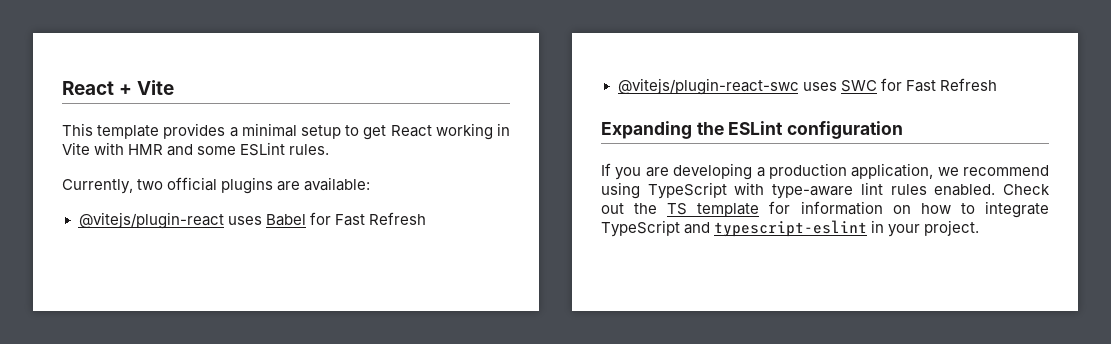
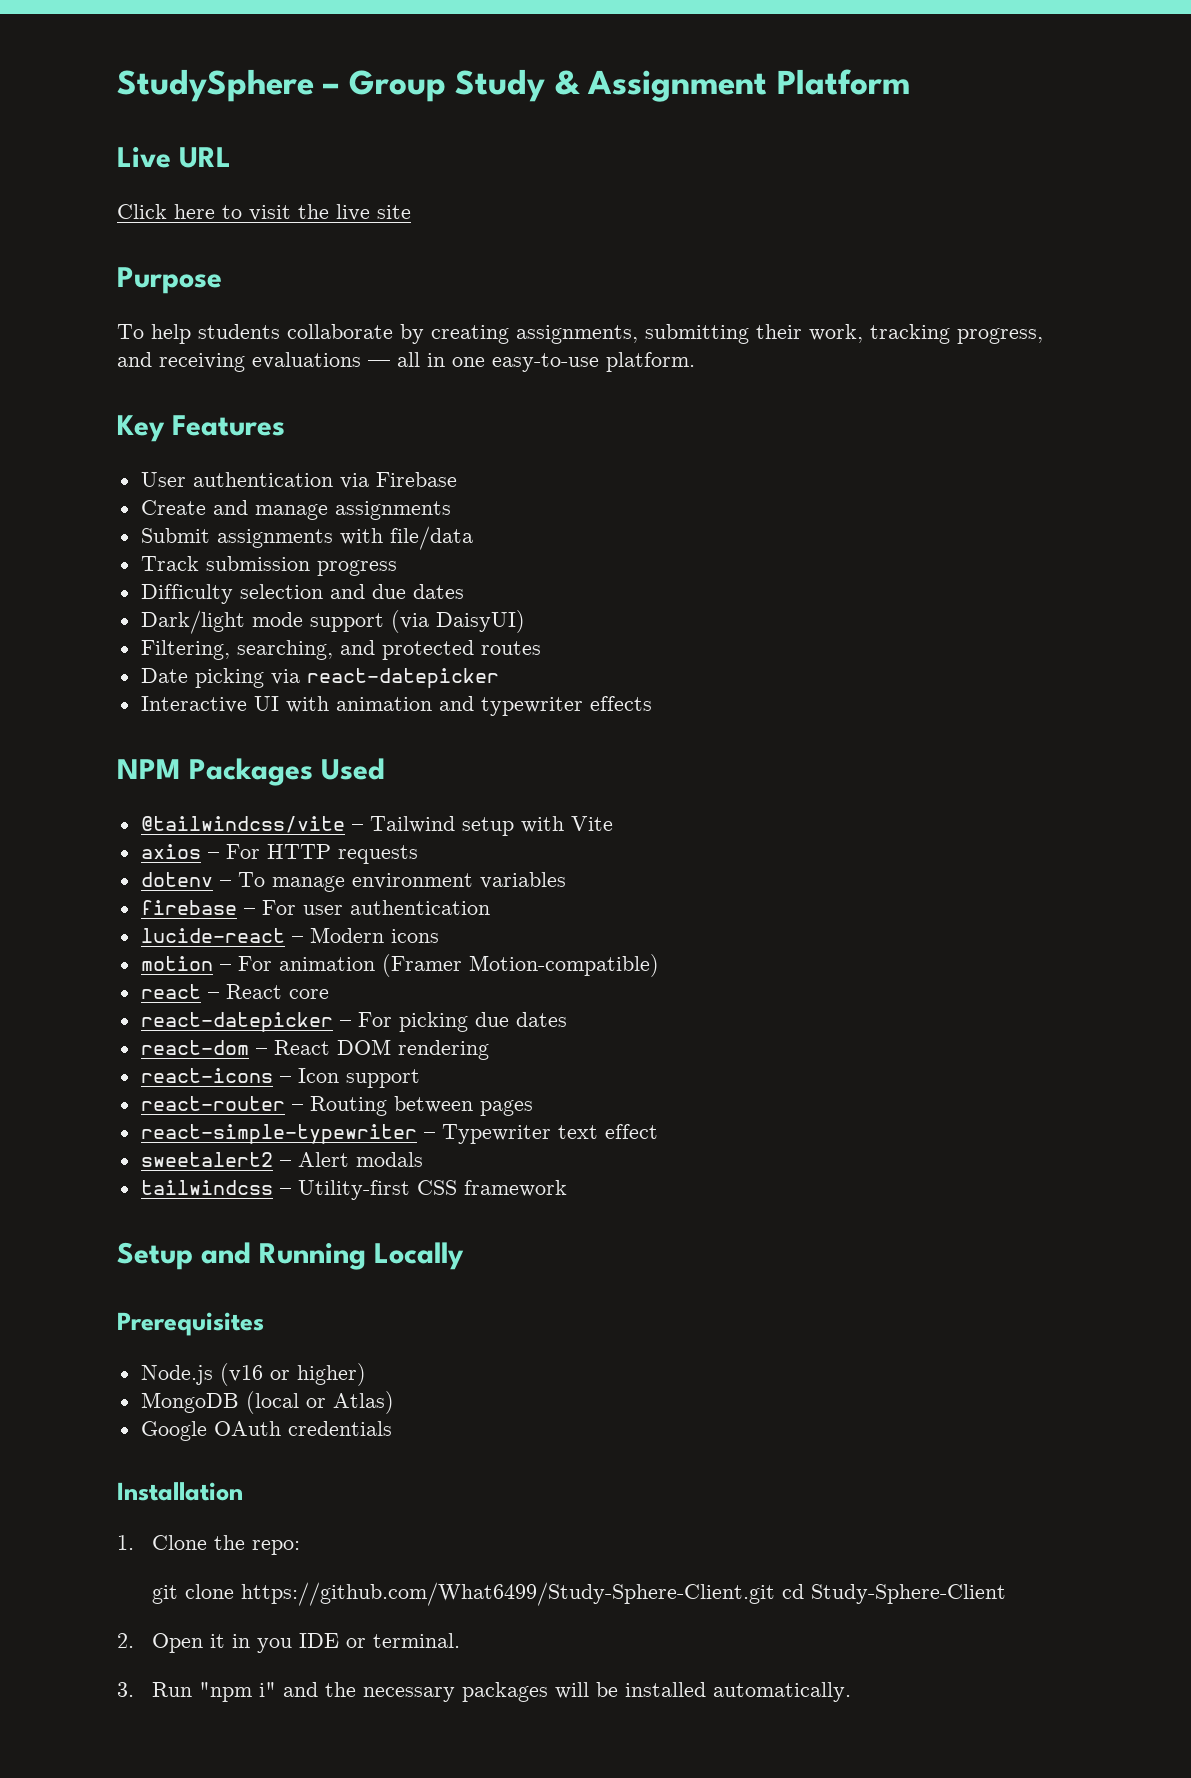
[62,80,175,95] [62,123,510,140] [62,142,330,156] [62,177,371,194] [78,212,426,229] [617,78,997,95] [601,121,904,139] [601,163,1049,180] [601,182,1050,199] [601,201,1049,218] [601,220,980,237] React + Vite // This template provides a minimal setup to get React working in Vite with HMR and some ESLint rules. // Currently, two official plugins are available: // @vitejs/plugin-react uses Babel for Fast Refresh // @vitejs/plugin-react-swc uses SWC for Fast Refresh // Expanding the ESLint configuration // If you are developing a production application, we recommend using TypeScript with type-aware lint rules enabled. Check out the TS template for information on how to integrate TypeScript and typescript-eslint in your project. -> [117,69,910,102] [117,147,232,168] [117,204,411,221] [117,267,222,294] [117,324,1043,344] [117,352,695,372] [117,415,286,442] [140,472,457,489] [140,500,451,520] [140,526,473,550] [140,556,397,576] [140,584,464,604] [140,610,525,634] [140,640,541,660] [140,668,499,688] [140,696,652,716] [117,758,386,786] [140,816,613,836] [140,844,418,864] [140,872,566,892] [140,900,490,915] [140,927,439,943] [140,954,659,977] [140,984,329,999] [140,1012,567,1032] [140,1039,489,1060] [140,1068,420,1088] [140,1096,533,1116] [140,1124,658,1144] [140,1152,423,1167] [140,1180,567,1200] [117,1242,465,1270] [117,1312,264,1336] [140,1363,366,1386] [140,1391,394,1414] [140,1421,392,1441] [117,1482,243,1501] [117,1535,300,1555] [151,1582,1006,1606] [117,1633,460,1653] [117,1682,851,1702] StudySphere – Group Study & Assignment Platform // Live URL // Click here to visit the live site // Purpose // To help students collaborate by creating assignments, submitting their work, tracking progress, and receiving evaluations — all in one easy-to-use platform. // Key Features // User authentication via Firebase // Create and manage assignments // Submit assignments with file/data // Track submission progress // Difficulty selection and due dates // Dark/light mode support (via DaisyUI) // Filtering, searching, and protected routes // Date picking via react-datepicker // Interactive UI with animation and typewriter effects // NPM Packages Used // @tailwindcss/vite – Tailwind setup with Vite // axios – For HTTP requests // dotenv – To manage environment variables // firebase – For user authentication // lucide-react – Modern icons // motion – For animation (Framer Motion-compatible) // react – React core // react-datepicker – For picking due dates // react-dom – React DOM rendering // react-icons – Icon support // react-router – Routing between pages // react-simple-typewriter – Typewriter text effect // sweetalert2 – Alert modals // tailwindcss – Utility-first CSS framework // Setup and Running Locally // Prerequisites // Node.js (v16 or higher) // MongoDB (local or Atlas) // Google OAuth credentials // Installation // 1. Clone the repo: // git clone https://github.com/What6499/Study-Sphere-Client.git cd Study-Sphere-Client // 2. Open it in you IDE or terminal. // 3. Run "npm i" and the necessary packages will be installed automatically.

